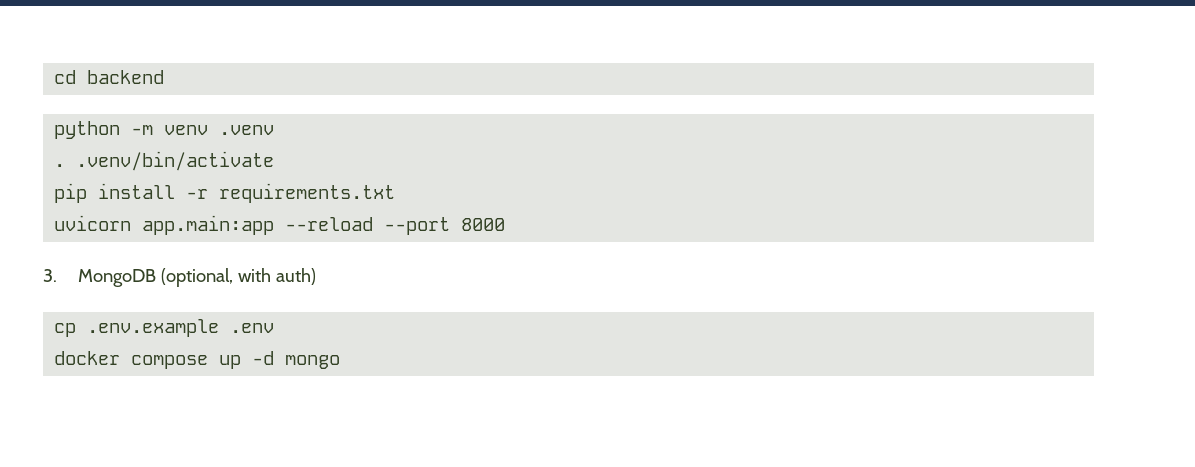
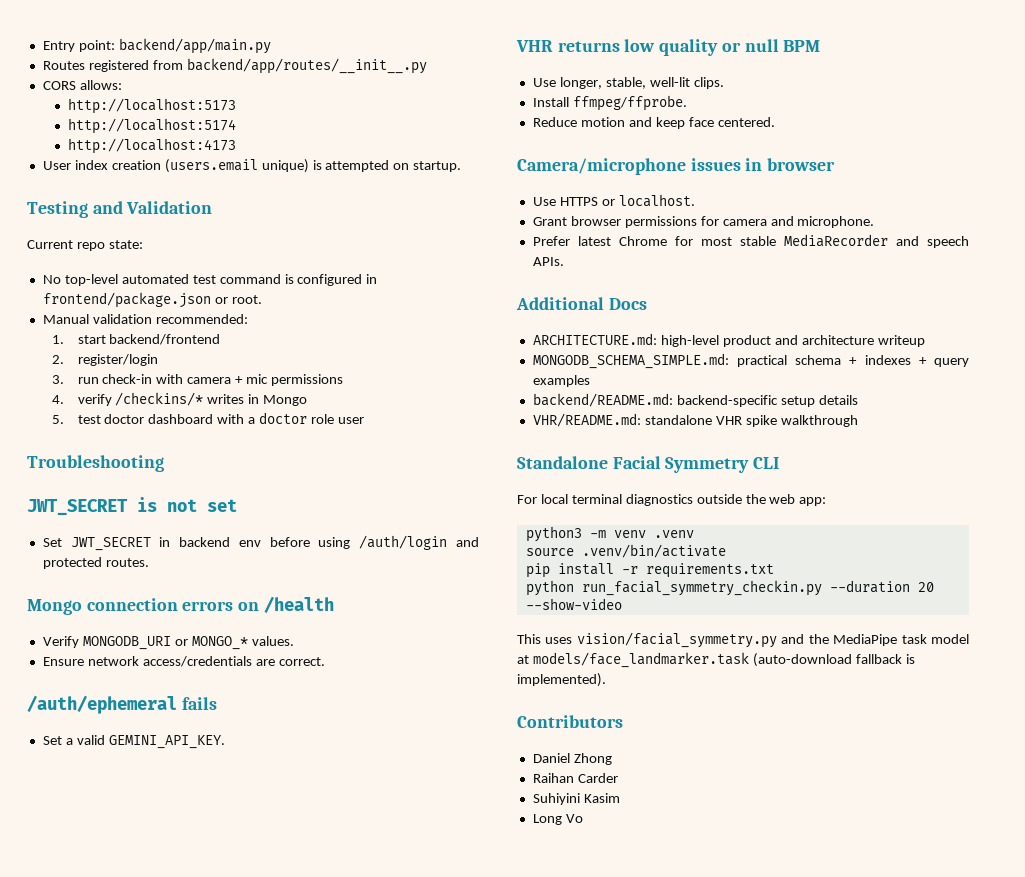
[54,70,165,84] [54,121,121,139] cd backend // python -> [42,38,271,54] [42,58,427,74] [42,80,122,90] [68,98,237,114] [68,118,237,134] [68,138,237,154] [42,159,462,173] [27,201,213,218] [27,240,143,251] [42,274,378,286] [42,292,262,308] [42,314,248,324] [52,334,221,345] [52,354,158,366] [52,374,344,386] [52,392,308,406] [52,412,364,424] [27,455,164,472] [27,497,237,515] [42,535,480,551] [42,557,149,569] [27,596,334,615] [42,636,294,650] [42,656,325,667] [27,695,217,714] [42,735,225,749] [516,39,821,56] [532,77,724,89] [532,95,687,111] [532,117,775,129] [517,158,836,175] [532,194,695,207] [532,216,875,228] [532,234,969,248] [532,257,564,266] [516,297,647,310] [532,333,925,347] [532,353,969,369] [532,375,590,387] [532,393,858,407] [532,413,858,427] [517,456,780,473] [517,494,827,506] [525,526,582,542] Entry point: backend/app/main.py // Routes registered from backend/app/routes/__init__.py // CORS allows: // http://localhost:5173 // http://localhost:5174 // http://localhost:4173 // User index creation (users.email unique) is attempted on startup. // Testing and Validation // Current repo state: // No top-level automated test command is configured in frontend/package.json or root. // Manual validation recommended: // 1. start backend/frontend // 2. register/login // 3. run check-in with camera + mic permissions // 4. verify /checkins/* writes in Mongo // 5. test doctor dashboard with a doctor role user // Troubleshooting // JWT_SECRET is not set // Set JWT_SECRET in backend env before using /auth/login and protected routes. // Mongo connection errors on /health // Verify MONGODB_URI or MONGO_* values. // Ensure network access/credentials are correct. // /auth/ephemeral fails // Set a valid GEMINI_API_KEY. // VHR returns low quality or null BPM // Use longer, stable, well-lit clips. // Install ffmpeg/ffprobe. // Reduce motion and keep face centered. // Camera/microphone issues in browser // Use HTTPS or localhost. // Grant browser permissions for camera and microphone. // Prefer latest Chrome for most stable MediaRecorder and speech APIs. // Additional Docs // ARCHITECTURE.md: high-level product and architecture writeup // MONGODB_SCHEMA_SIMPLE.md: practical schema + indexes + query examples // backend/README.md: backend-specific setup details // VHR/README.md: standalone VHR spike walkthrough // Standalone Facial Symmetry CLI // For local terminal diagnostics outside the web app: // python3
[54,164,66,167] . -> [525,548,574,556] source
[54,215,506,235] [43,268,317,287] [54,319,275,337] [54,351,341,369] uvicorn app.main:app --reload --port 8000 // 3. MongoDB (optional, with auth) // cp .env.example .env // docker compose up -d mongo -> [525,580,934,596] [525,598,622,610] [517,632,970,648] [517,652,915,668] [517,673,606,687] [517,715,623,728] [532,753,612,765] [532,773,618,783] [532,793,620,805] [532,814,583,825] python run_facial_symmetry_checkin.py --duration 20 --show-video // This uses vision/facial_symmetry.py and the MediaPipe task model at models/face_landmarker.task (auto-download fallback is implemented). // Contributors // Daniel Zhong // Raihan Carder // Suhiyini Kasim // Long Vo

